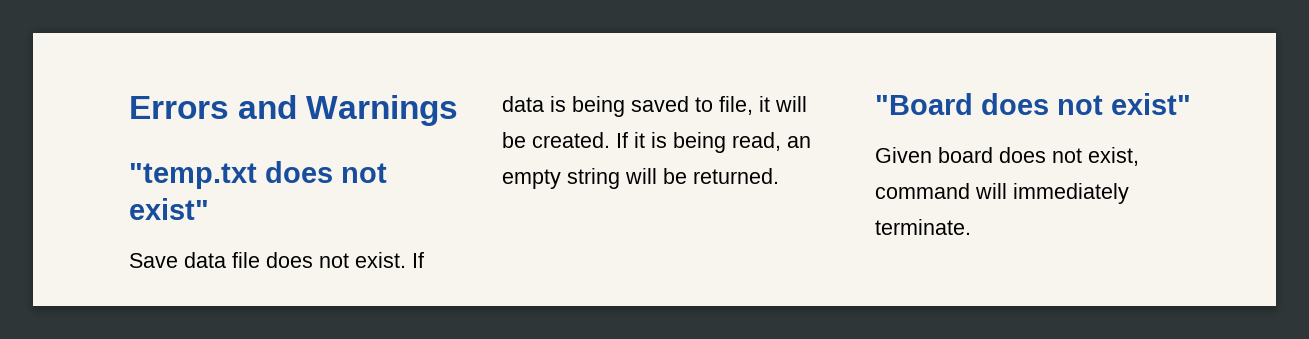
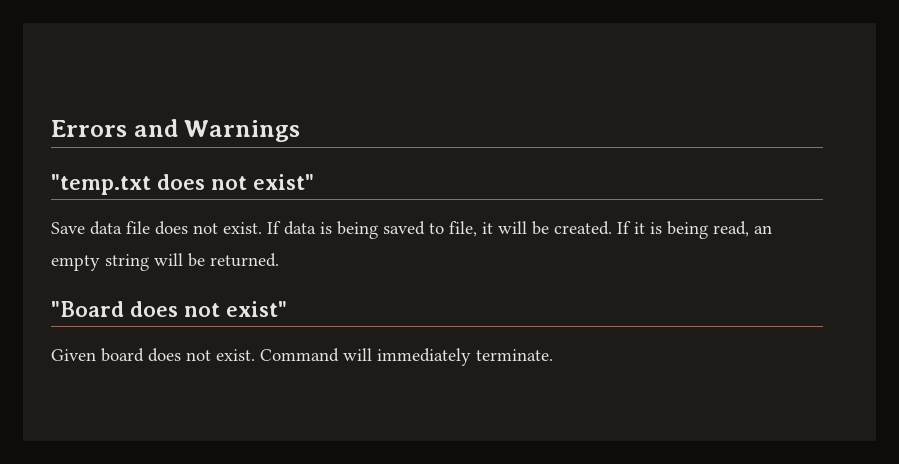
[1088,147,1139,166] [875,183,970,199] exist, command -> [216,348,339,362] exist. Command

